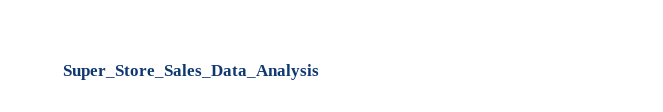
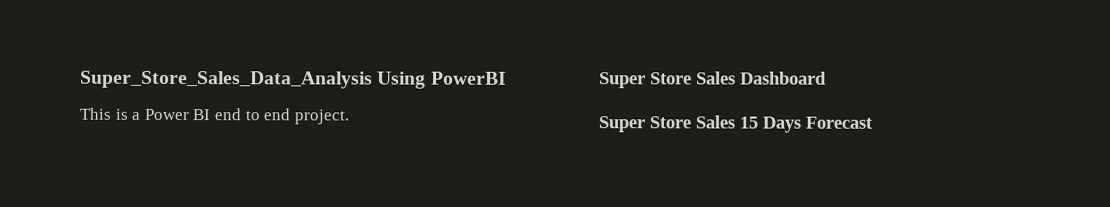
(319, 72) none -> [377,71,507,89] [79,107,349,125] [599,71,827,89] [598,115,873,133] Using PowerBI // This is a Power BI end to end project. // Super Store Sales Dashboard // Super Store Sales 15 Days Forecast

